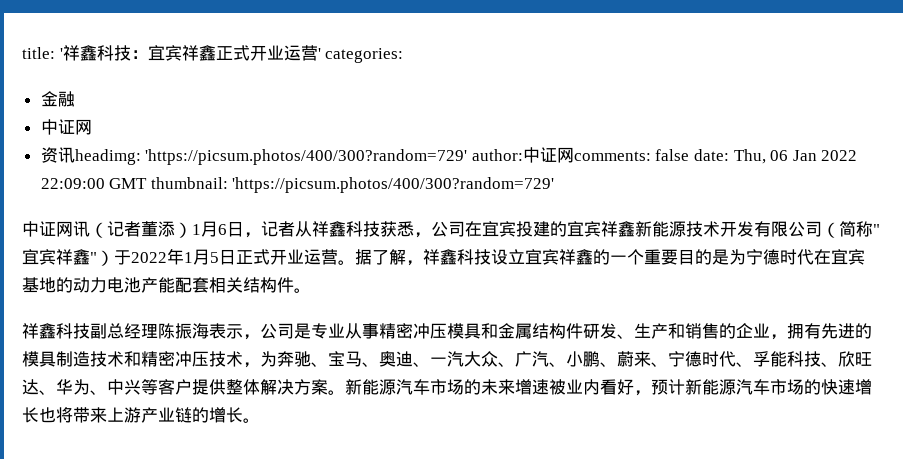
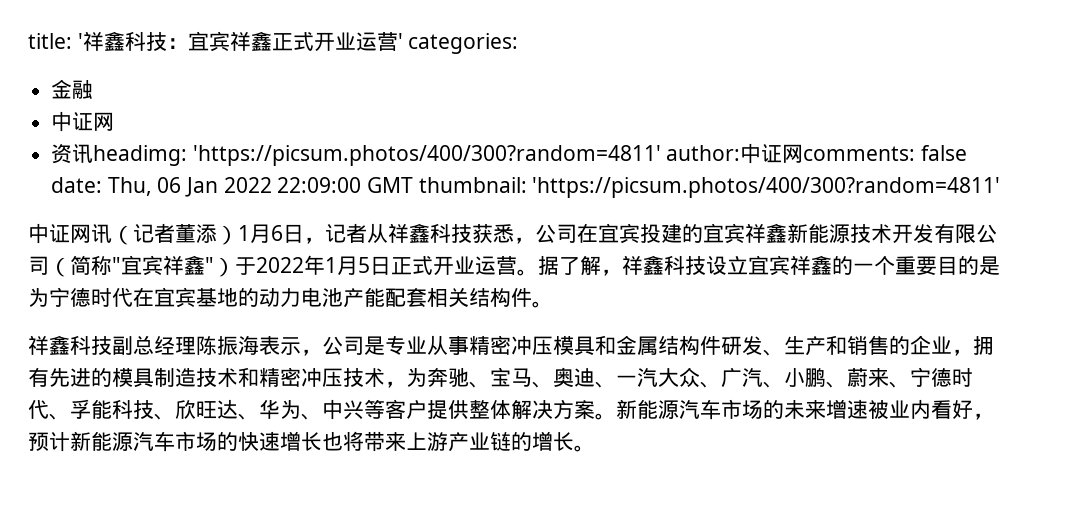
[145,149,468,165] 'https://picsum.photos/400/300?random=729' -> [192,145,661,166] 'https://picsum.photos/400/300?random=4811'
[232,177,555,193] 'https://picsum.photos/400/300?random=729' -> [532,177,1001,198] 'https://picsum.photos/400/300?random=4811'

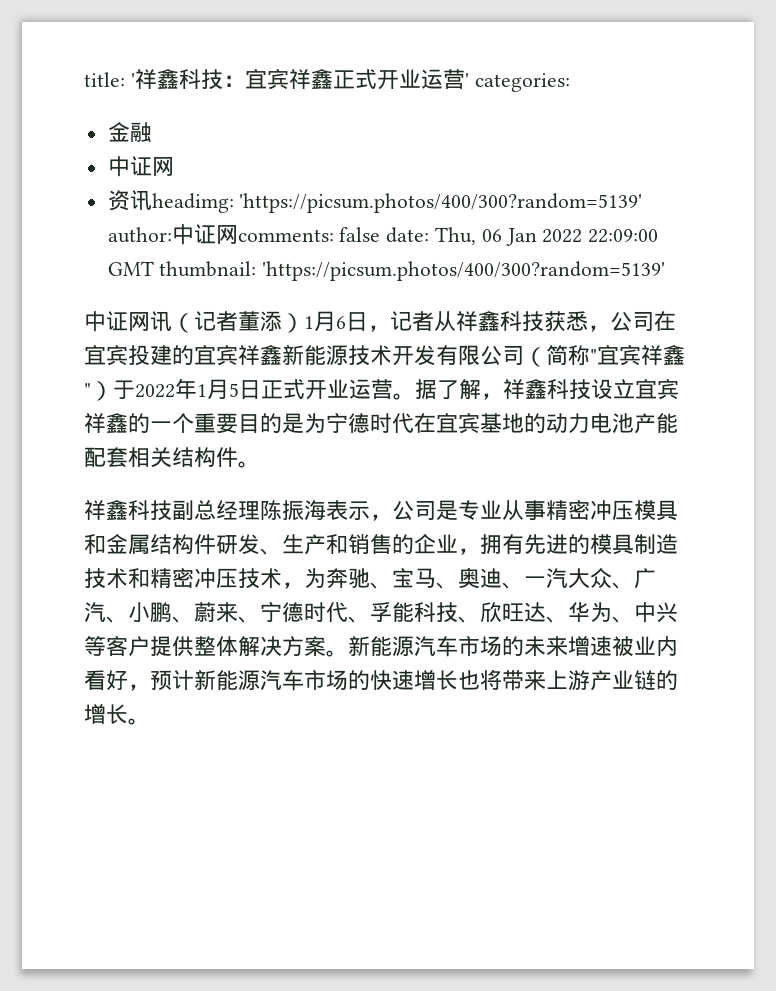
[192,145,661,166] 'https://picsum.photos/400/300?random=4811' -> [239,193,643,213] 'https://picsum.photos/400/300?random=5139'
[532,177,1001,198] 'https://picsum.photos/400/300?random=4811' -> [262,261,666,281] 'https://picsum.photos/400/300?random=5139'

